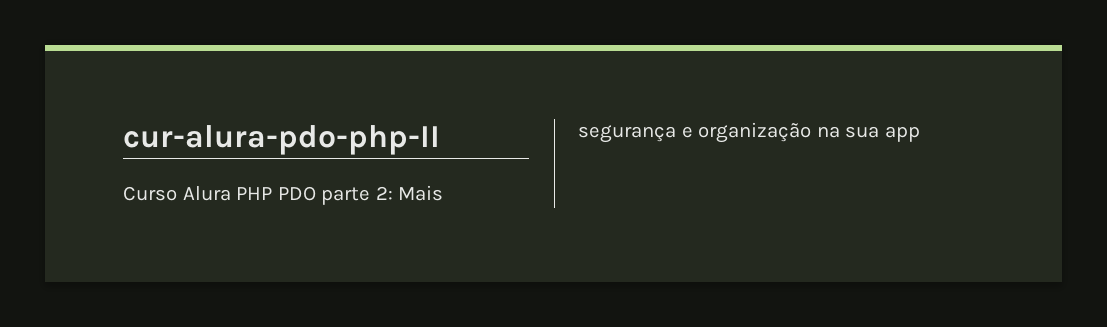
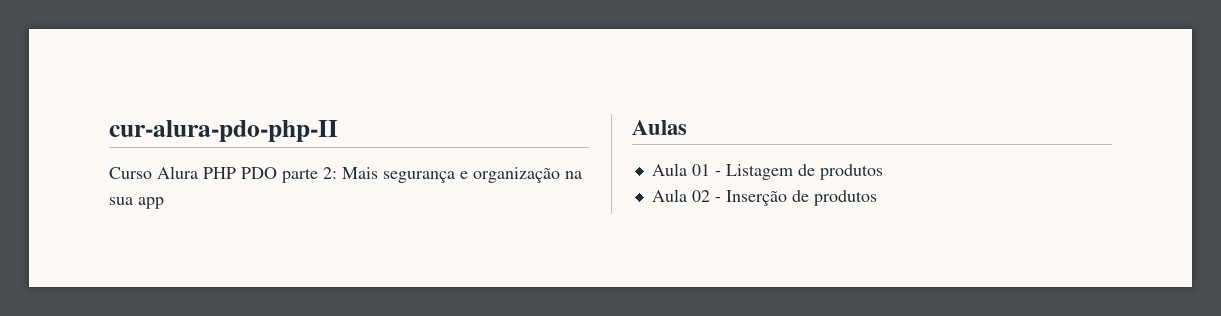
(920, 134) none -> [632,120,687,135] [651,163,883,180] [651,189,877,206] // Aulas // Aula 01 - Listagem de produtos // Aula 02 - Inserção de produtos

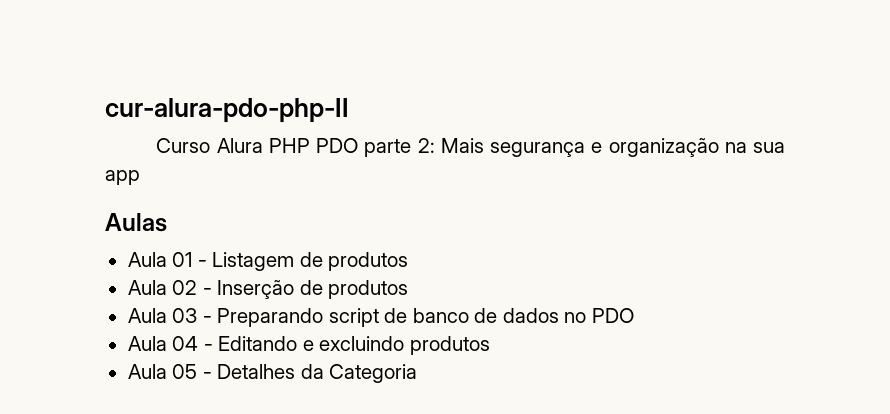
(877, 198) none -> [127,308,634,327] [127,336,490,355] [127,364,418,383] // Aula 03 - Preparando script de banco de dados no PDO // Aula 04 - Editando e excluindo produtos // Aula 05 - Detalhes da Categoria

